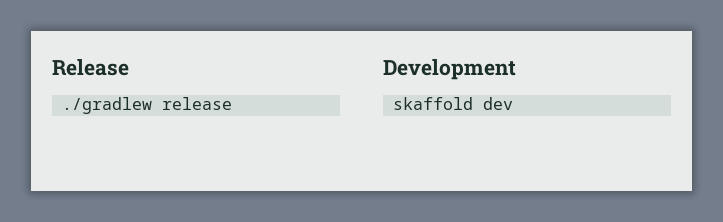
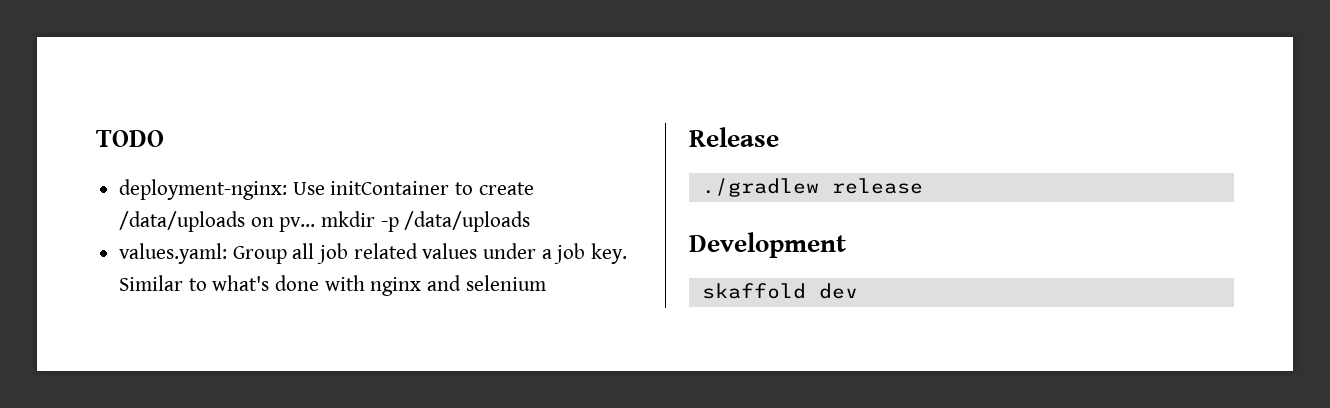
(52, 67) none -> [96,130,164,147] [119,179,534,200] [119,211,531,232] [119,243,628,264] [119,275,546,296] TODO // deployment-nginx: Use initContainer to create /data/uploads on pv... mkdir -p /data/uploads // values.yaml: Group all job related values under a job key. Similar to what's done with nginx and selenium //

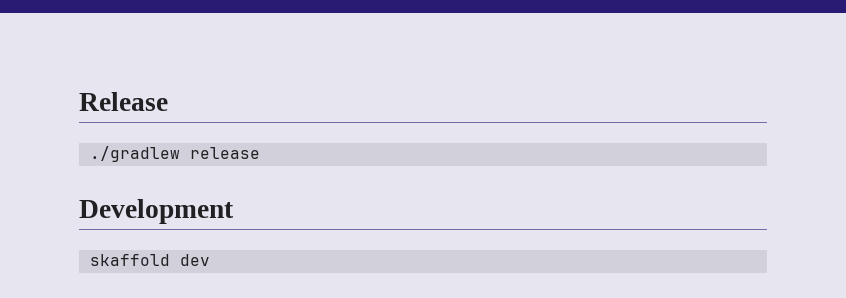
[96,130,164,147] [119,179,534,200] [119,211,531,232] [119,243,628,264] [119,275,546,296] TODO // deployment-nginx: Use initContainer to create /data/uploads on pv... mkdir -p /data/uploads // values.yaml: Group all job related values under a job key. Similar to what's done with nginx and selenium // -> (79, 101) none

